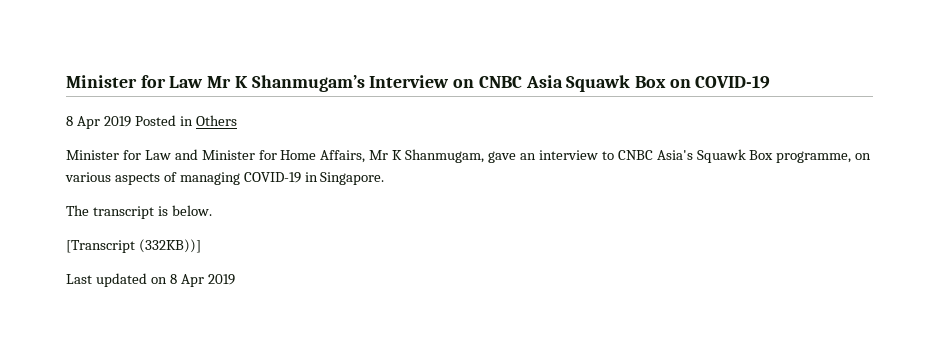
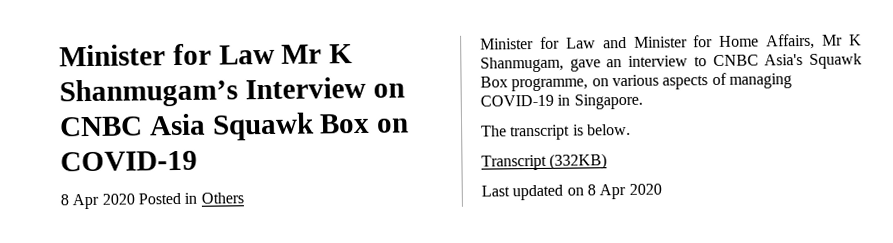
[103,116,131,127] 2019 -> [101,193,135,205] 2020
[66,239,201,253] [Transcript (332KB))] -> [481,153,608,171] Transcript (332KB)
[207,274,235,285] 2019 -> [628,183,662,195] 2020

